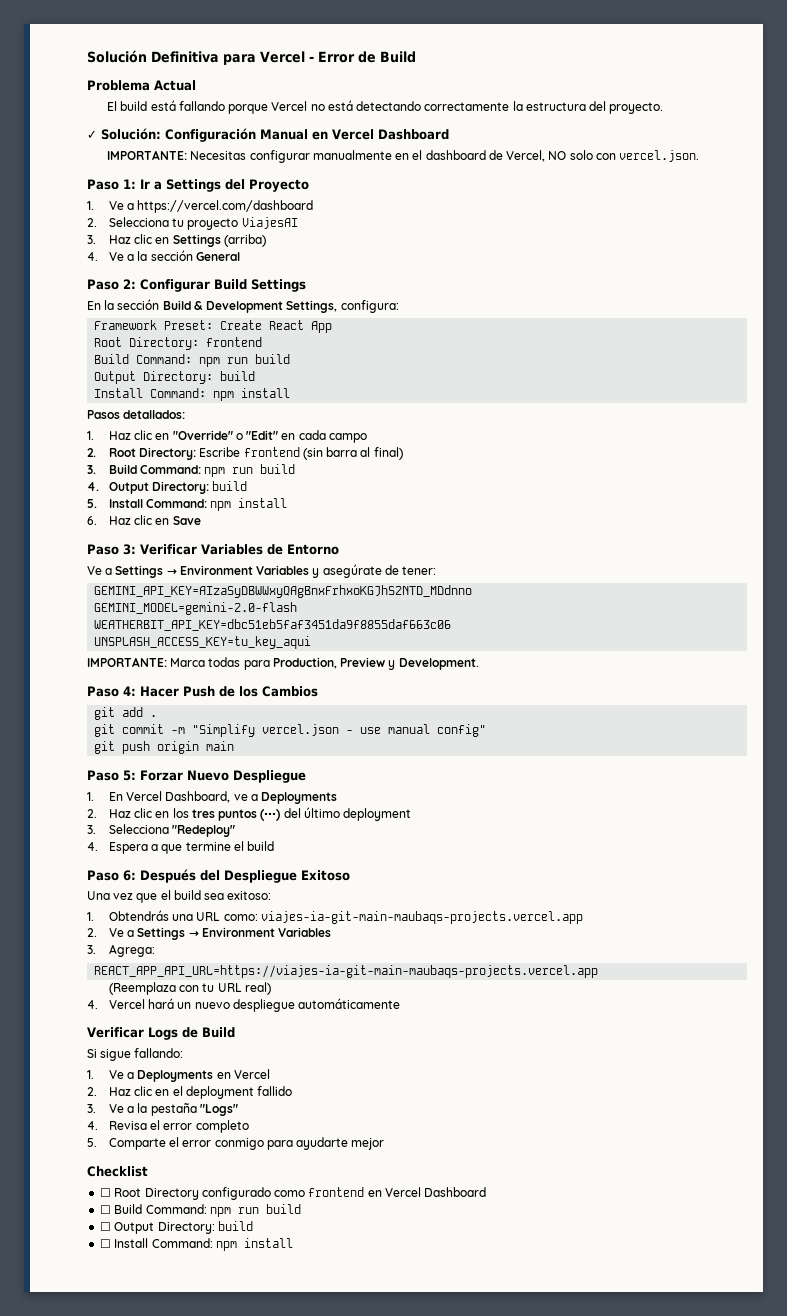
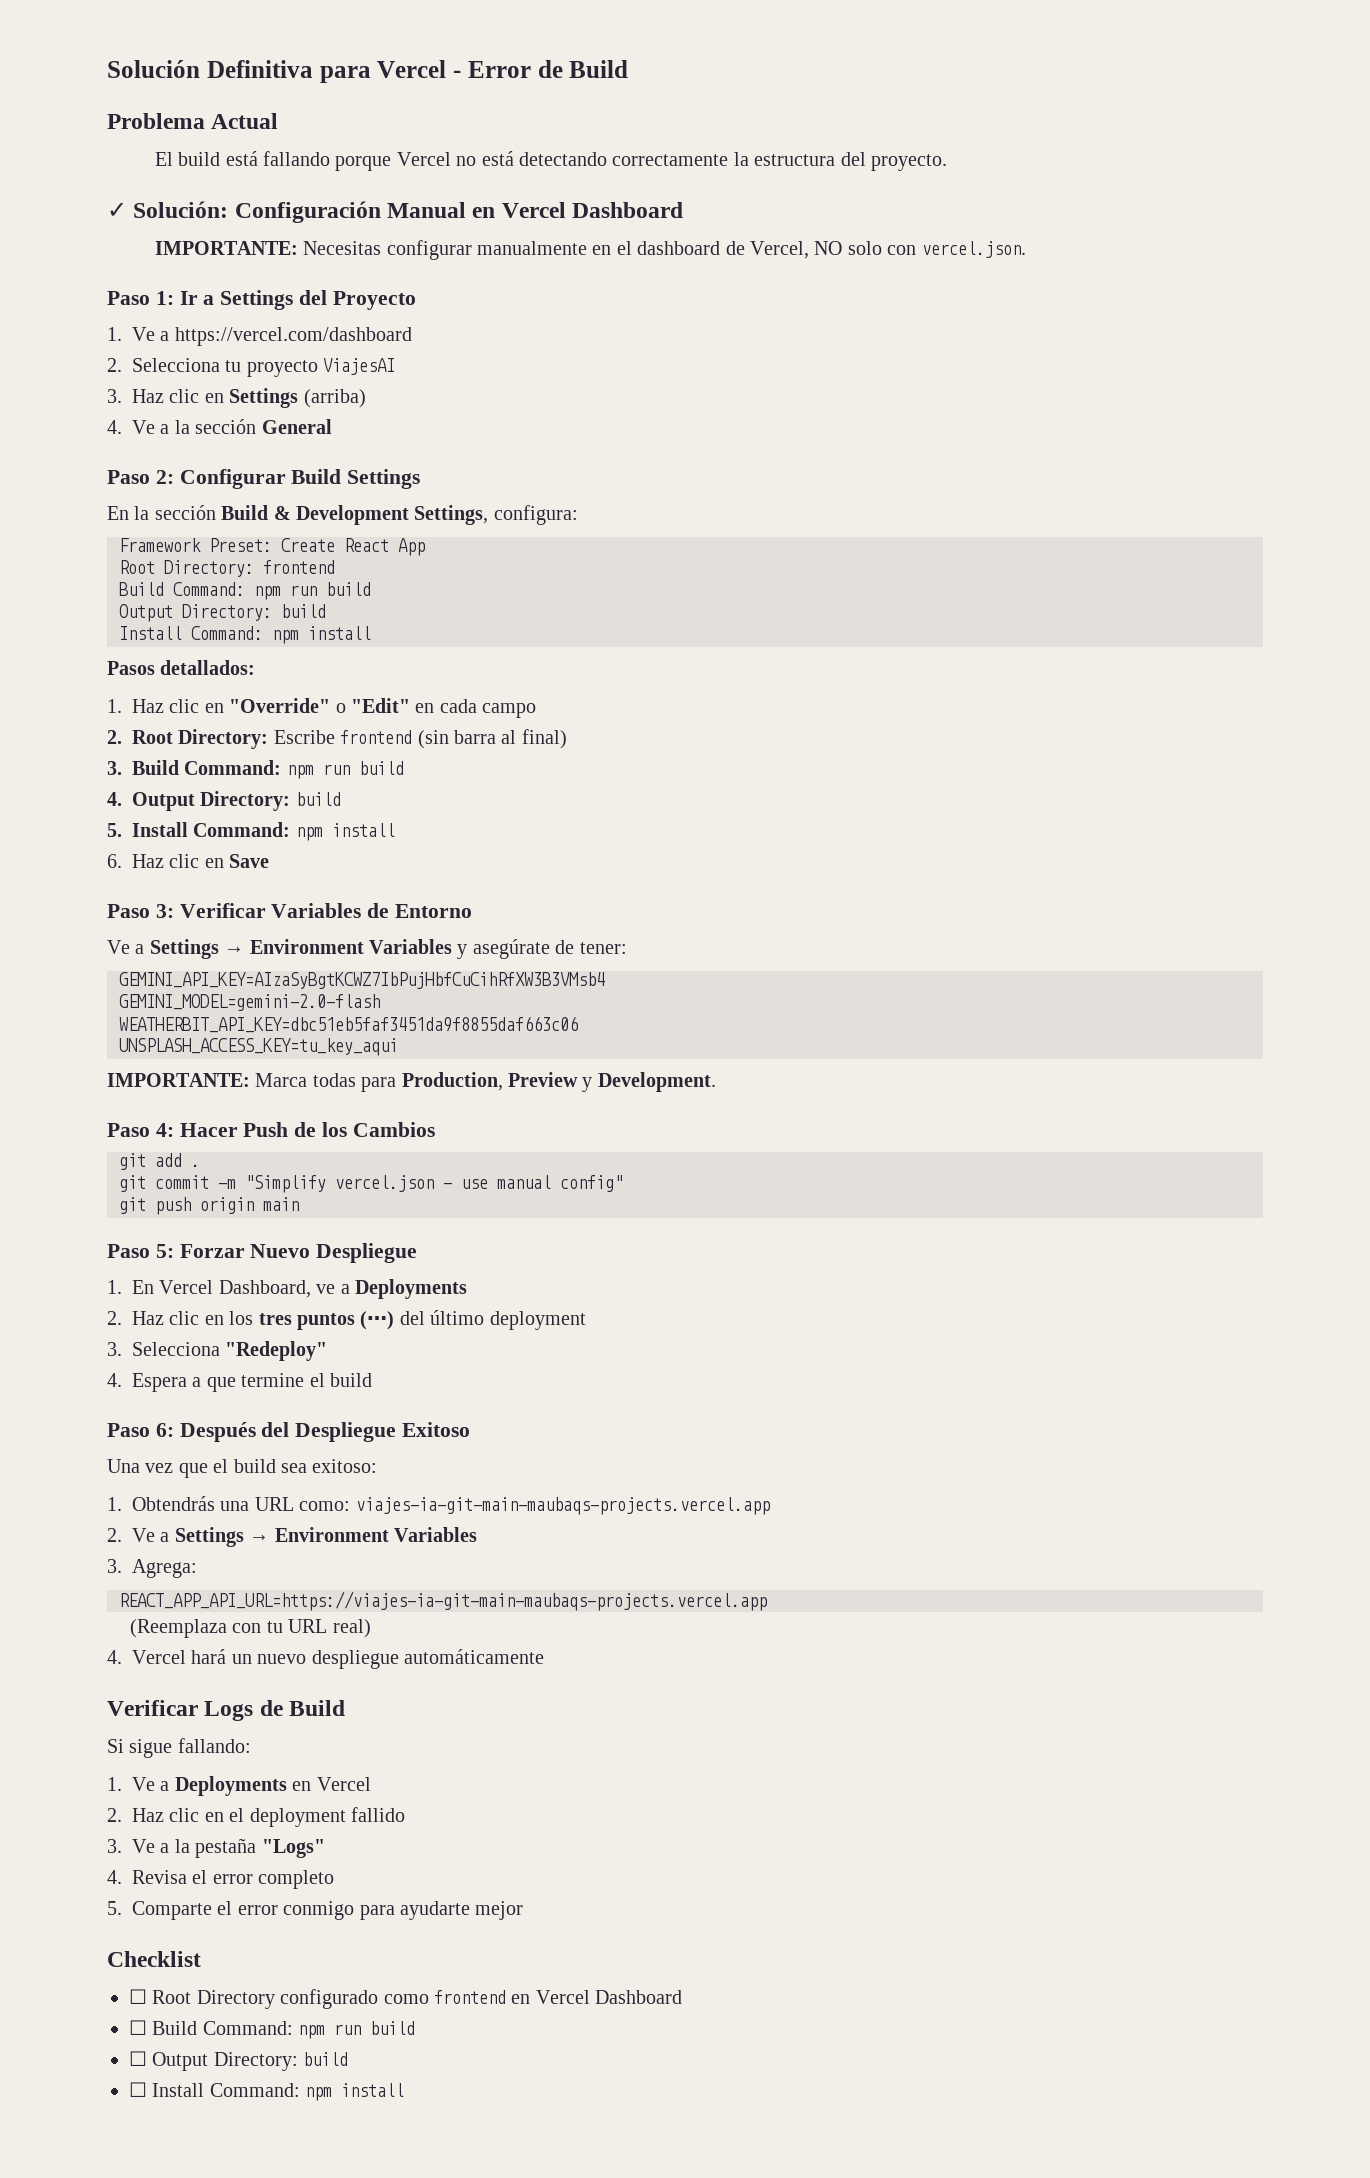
[94,585,473,598] GEMINI_API_KEY=AIzaSyDBWWxyQAgBnxFrhxoKGJhS2NTD_MDdnno -> [119,972,605,989] GEMINI_API_KEY=AIzaSyBgtKCWZ7IbPujHbfCuCihRfXW3B3VMsb4

